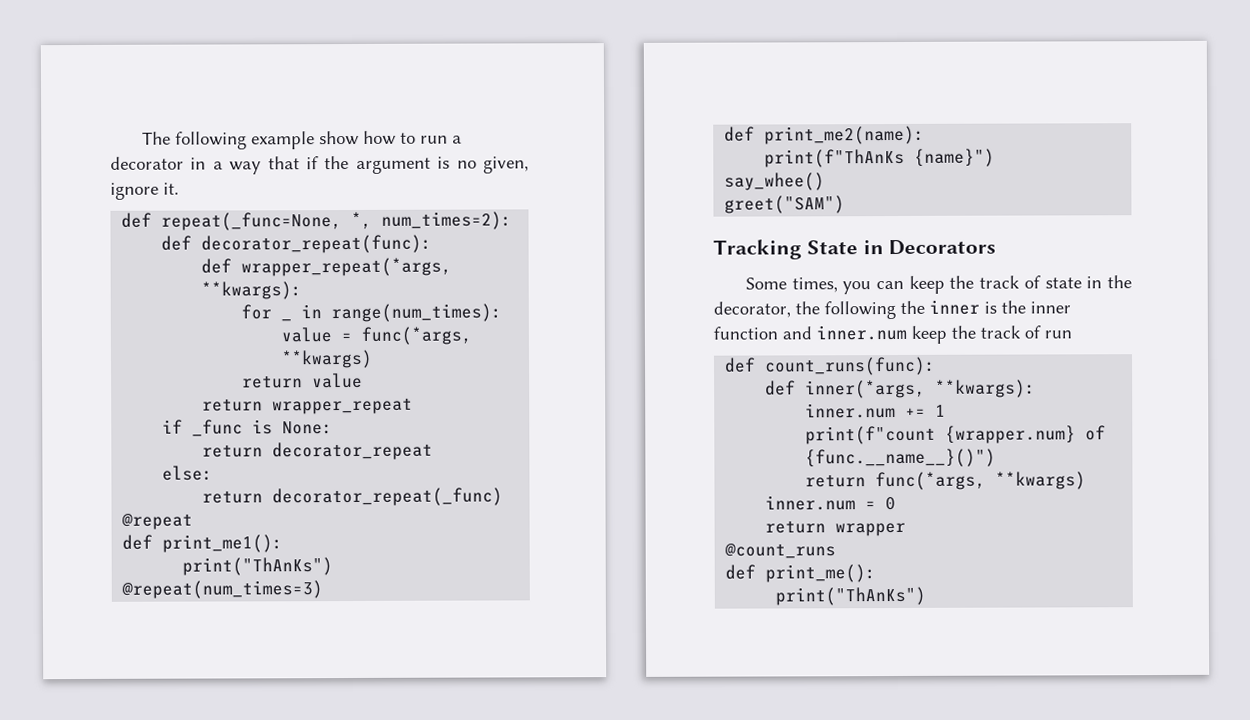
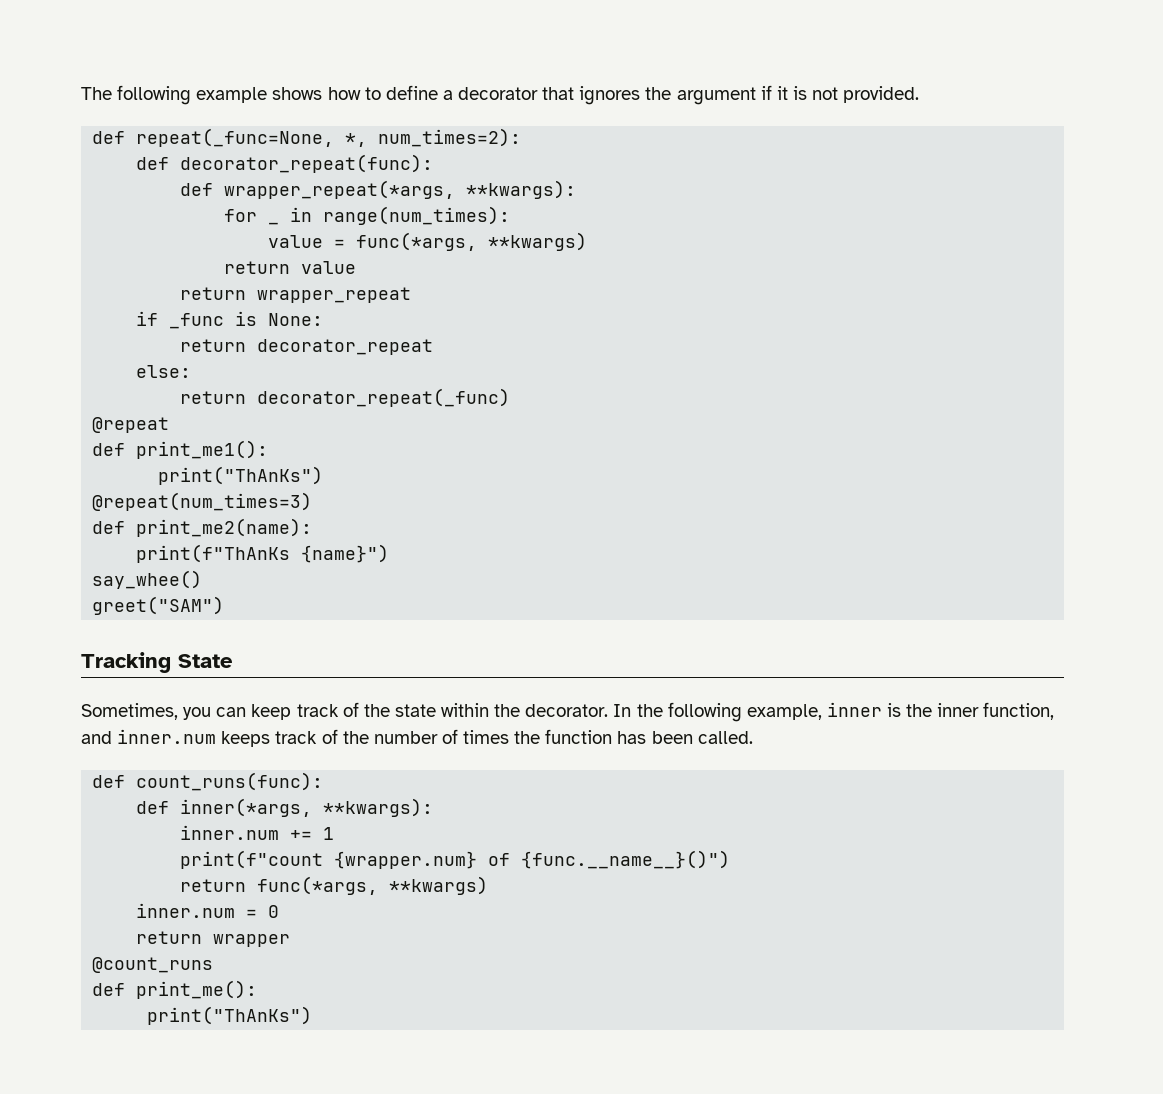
[318,130,359,146] show -> [272,87,323,100] shows
[419,135,448,144] run -> [385,85,438,100] define
[190,156,529,175] [110,182,179,200] in a way that if the argument is no given, ignore it. -> [542,85,920,105] that ignores the argument if it is not provided.
[862,239,997,256] [744,277,838,293] in Decorators // Some times, -> [81,703,178,720] // Sometimes,
[949,275,1132,289] [713,301,791,318] the track of state in the decorator, -> [296,702,632,717] track of the state within the decorator. In
[900,300,925,314] the -> [746,704,822,720] example,
[713,326,778,340] function -> [983,702,1055,720] function,
[911,325,1072,344] keep the track of run -> [221,729,753,747] keeps track of the number of times the function has been called.

